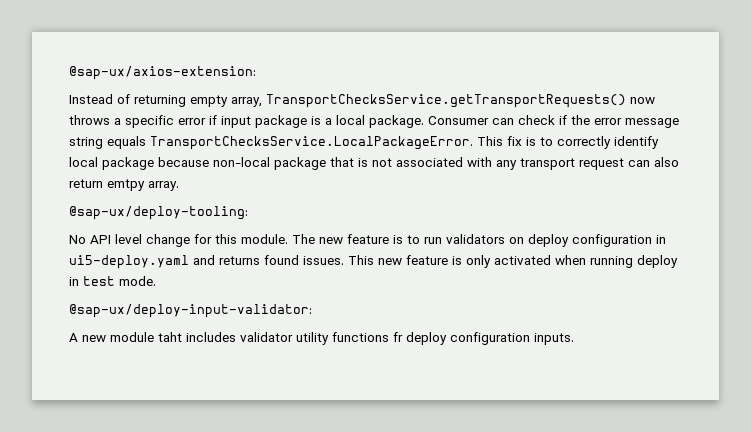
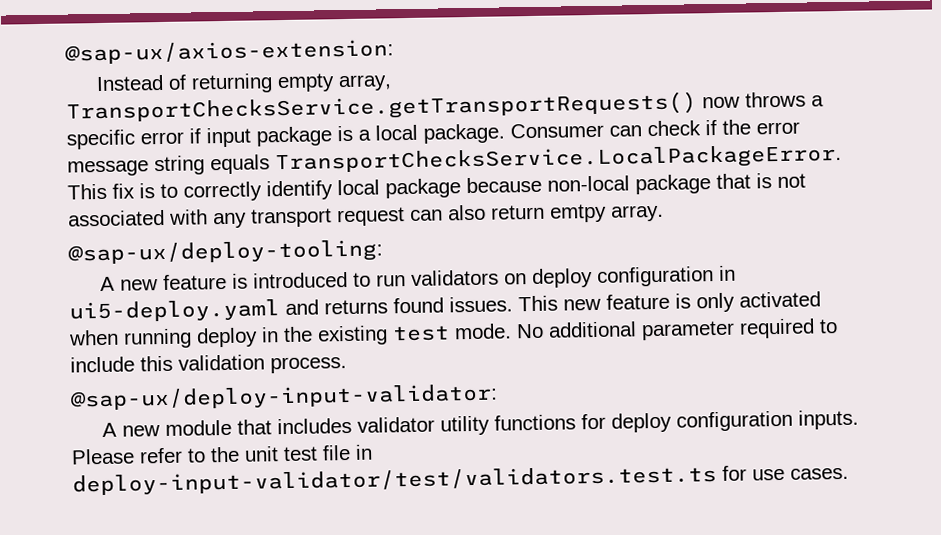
[69,234,403,247] No API level change for this module. The new feature is -> [100,271,349,292] A new feature is introduced
(79, 281) none -> [283,325,388,346] the existing
(156, 281) none -> [516,318,838,341] [70,354,347,374] No additional parameter required to include this validation process.
[158,332,182,342] taht -> [237,419,273,435] that
[393,332,403,342] fr -> [581,413,607,430] for
(574, 339) none -> [71,444,373,465] [72,465,849,496] Please refer to the unit test file in deploy-input-validator/test/validators.test.ts for use cases.

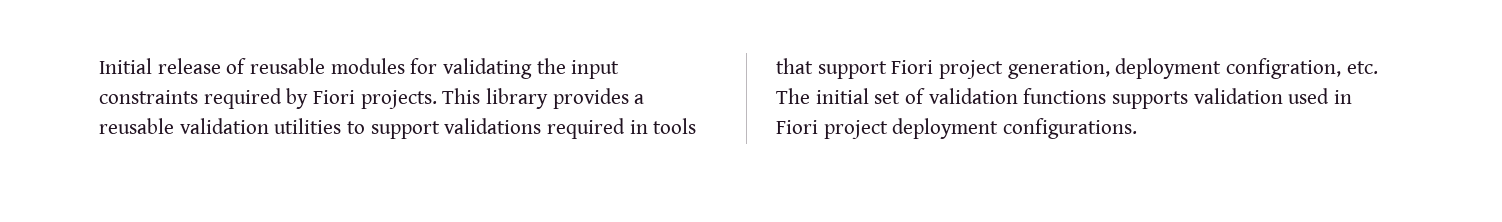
[65,39,394,65] [96,73,393,94] [66,91,824,124] [66,119,800,150] [67,143,842,177] [67,173,806,202] [68,203,664,229] [68,239,383,266] [100,265,737,292] [69,291,821,323] [68,318,838,349] [70,354,347,374] [70,383,498,411] [102,409,860,437] [71,444,373,465] [72,465,849,496] @sap-ux/axios-extension: // Instead of returning empty array, TransportChecksService.getTransportRequests() now throws a specific error if input package is a local package. Consumer can check if the error message string equals TransportChecksService.LocalPackageError. This fix is to correctly identify local package because non-local package that is not associated with any transport request can also return emtpy array. // @sap-ux/deploy-tooling: // A new feature is introduced to run validators on deploy configuration in ui5-deploy.yaml and returns found issues. This new feature is only activated when running deploy in the existing test mode. No additional parameter required to include this validation process. // @sap-ux/deploy-input-validator: // A new module that includes validator utility functions for deploy configuration inputs. Please refer to the unit test file in deploy-input-validator/test/validators.test.ts for use cases. -> [99,58,620,79] [99,88,645,109] [99,118,697,139] [776,58,1378,79] [776,88,1353,109] [776,118,1138,139] Initial release of reusable modules for validating the input constraints required by Fiori projects. This library provides a reusable validation utilities to support validations required in tools that support Fiori project generation, deployment configration, etc. The initial set of validation functions supports validation used in Fiori project deployment configurations.

